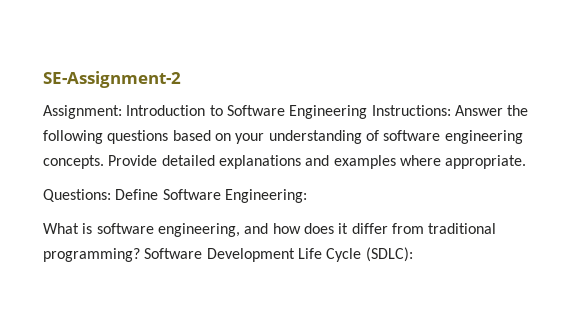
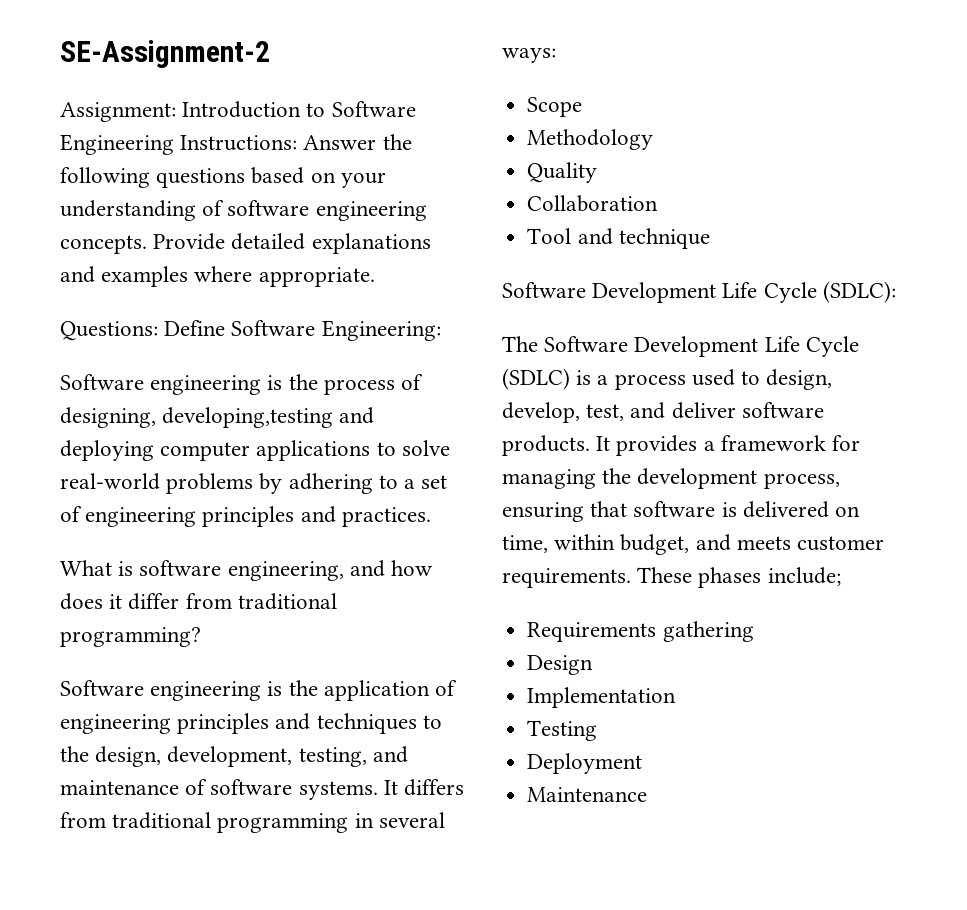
(307, 196) none -> [60,374,424,395] [60,407,375,428] [60,440,450,461] [60,473,448,494] [60,506,431,527] // Software engineering is the process of designing, developing,testing and deploying computer applications to solve real-world problems by adhering to a set of engineering principles and practices.
(140, 255) none -> [60,680,458,701] [60,713,442,734] [60,746,408,767] [60,779,465,800] [60,812,445,833] [502,48,556,63] [527,97,583,117] [527,129,654,150] [527,162,598,183] [527,195,659,212] [527,228,710,249] // Software engineering is the application of engineering principles and techniques to the design, development, testing, and maintenance of software systems. It differs from traditional programming in several ways: // Scope // Methodology // Quality // Collaboration // Tool and technique //
(413, 254) none -> [502,336,859,357] [502,368,833,390] [502,402,824,423] [502,435,861,456] [502,468,840,489] [502,501,861,522] [502,534,885,555] [502,567,841,588] [527,621,754,642] [527,655,594,675] [527,687,677,708] [527,720,598,741] [527,753,643,774] [527,787,648,802] // The Software Development Life Cycle (SDLC) is a process used to design, develop, test, and deliver software products. It provides a framework for managing the development process, ensuring that software is delivered on time, within budget, and meets customer requirements. These phases include; // Requirements gathering // Design // Implementation // Testing // Deployment // Maintenance

